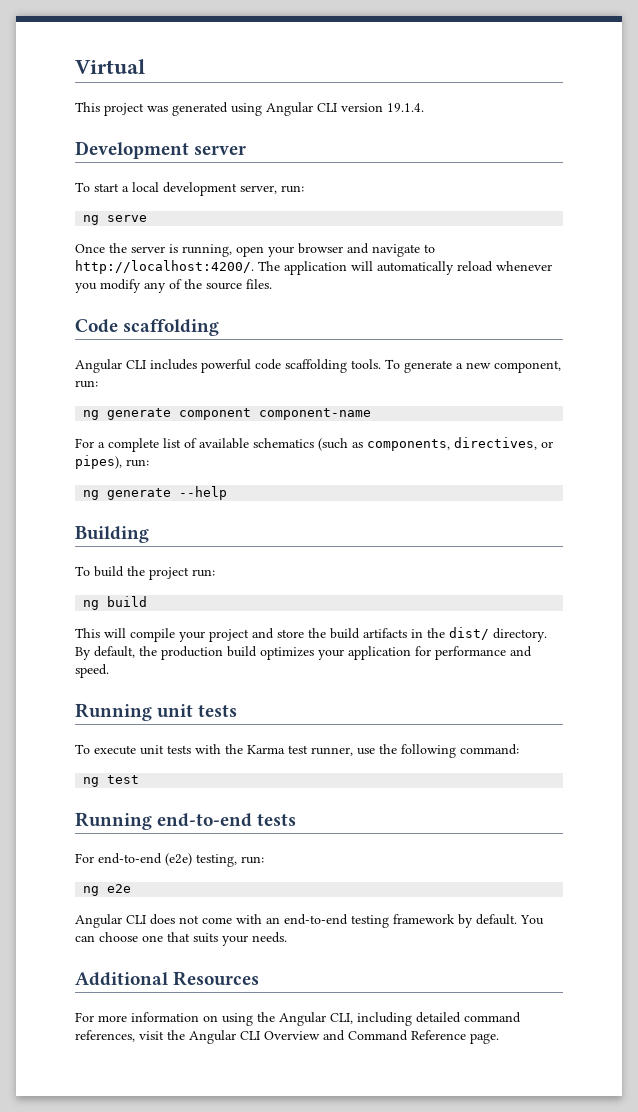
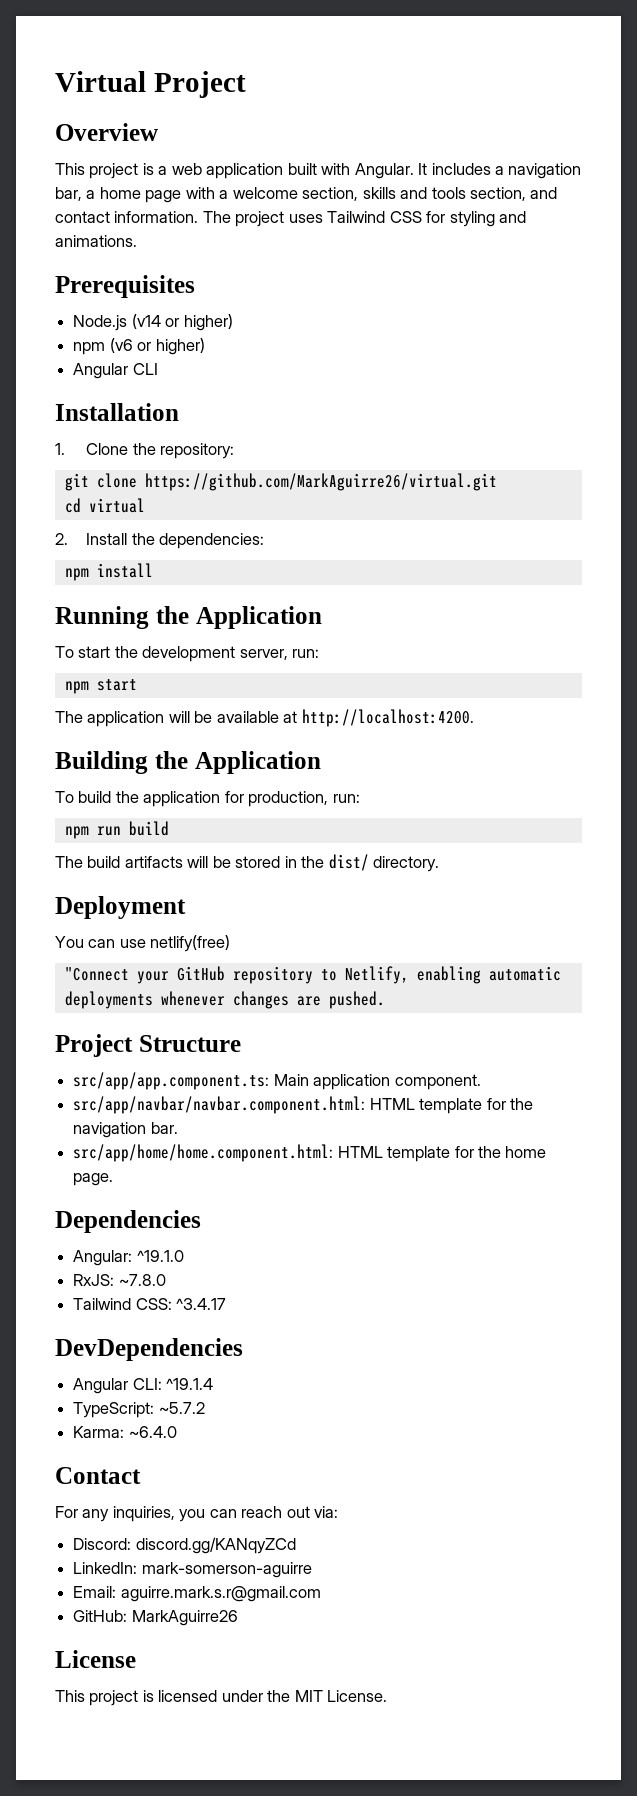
[75,102,424,116] [75,141,247,159] // This project was generated using Angular CLI version 19.1.4. // Development server -> [153,71,246,98] [55,123,158,141] [55,163,582,179] [55,187,558,203] [55,211,527,227] [55,235,137,247] [55,275,195,298] [73,314,233,331] [73,338,205,355] [73,363,158,379] [55,403,179,421] [55,443,235,459] [64,473,497,491] [64,498,145,513] [55,533,265,549] [64,563,153,581] [55,606,322,629] Project // Overview // This project is a web application built with Angular. It includes a navigation bar, a home page with a welcome section, skills and tools section, and contact information. The project uses Tailwind CSS for styling and animations. // Prerequisites // Node.js (v14 or higher) // npm (v6 or higher) // Angular CLI // Installation // 1. Clone the repository: // git clone https://github.com/MarkAguirre26/virtual.git // cd virtual // 2. Install the dependencies: // npm install // Running the Application
[122,182,159,192] a local -> [114,646,138,658] the
[83,215,148,225] [75,243,435,257] [75,260,552,275] [75,279,272,293] [75,319,220,336] [75,359,561,373] [75,380,98,388] [83,408,372,420] [75,437,553,452] [75,455,149,469] [83,486,228,500] ng serve // Once the server is running, open your browser and navigate to http://localhost:4200/. The application will automatically reload whenever you modify any of the source files. // Code scaffolding // Angular CLI includes powerful code scaffolding tools. To generate a new component, run: // ng generate component component-name // For a complete list of available schematics (such as components, directives, or pipes), run: // ng generate --help -> [64,679,137,694] [55,709,474,727] npm start // The application will be available at http://localhost:4200.
(149, 534) none -> [154,751,321,774] the Application
[149,567,215,580] [83,600,100,610] project run: // ng -> [143,791,360,807] [64,826,121,839] application for production, run: // npm run
[75,627,547,642] [75,646,532,660] [75,664,109,678] [75,703,238,721] [75,744,519,758] [83,775,140,787] [75,812,297,830] [75,853,264,867] [83,884,132,896] [75,914,544,928] [75,932,287,946] [75,971,260,986] [75,1012,521,1026] [75,1030,499,1044] This will compile your project and store the build artifacts in the dist/ directory. By default, the production build optimizes your application for performance and speed. // Running unit tests // To execute unit tests with the Karma test runner, use the following command: // ng test // Running end-to-end tests // For end-to-end (e2e) testing, run: // ng e2e // Angular CLI does not come with an end-to-end testing framework by default. You can choose one that suits your needs. // Additional Resources // For more information on using the Angular CLI, including detailed command references, visit the Angular CLI Overview and Command Reference page. -> [55,854,440,872] [55,896,186,919] [55,935,231,952] [64,966,561,984] [64,991,385,1009] [55,1034,241,1057] [73,1072,481,1090] [73,1096,533,1114] [73,1122,178,1138] [73,1144,547,1162] [73,1173,114,1186] [55,1210,201,1233] [73,1250,184,1266] [73,1274,166,1286] [73,1298,227,1310] [55,1338,243,1361] [73,1378,214,1394] [73,1402,205,1418] [73,1426,177,1438] [55,1467,141,1484] [55,1506,339,1522] [73,1537,296,1554] [73,1562,312,1578] [73,1586,321,1602] [73,1610,238,1626] [55,1650,136,1668] [55,1690,388,1706] The build artifacts will be stored in the dist/ directory. // Deployment // You can use netlify(free) // "Connect your GitHub repository to Netlify, enabling automatic deployments whenever changes are pushed. // Project Structure // src/app/app.component.ts: Main application component. // src/app/navbar/navbar.component.html: HTML template for the navigation bar. // src/app/home/home.component.html: HTML template for the home page. // Dependencies // Angular: ^19.1.0 // RxJS: ~7.8.0 // Tailwind CSS: ^3.4.17 // DevDependencies // Angular CLI: ^19.1.4 // TypeScript: ~5.7.2 // Karma: ~6.4.0 // Contact // For any inquiries, you can reach out via: // Discord: discord.gg/KANqyZCd // LinkedIn: mark-somerson-aguirre // Email: aguirre.mark.s.r@gmail.com // GitHub: MarkAguirre26 // License // This project is licensed under the MIT License.

